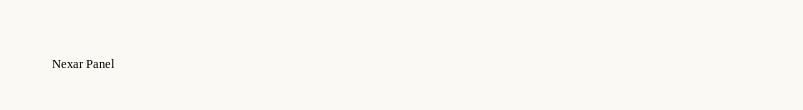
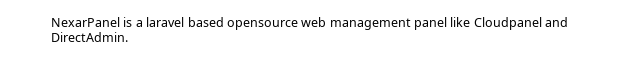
[52,59,116,68] Nexar Panel -> [51,17,569,30] [51,32,128,42] NexarPanel is a laravel based opensource web management panel like Cloudpanel and DirectAdmin.

